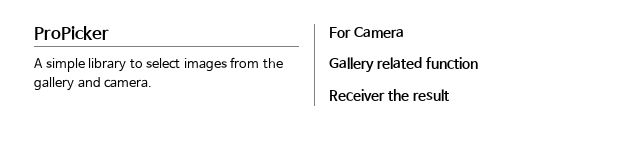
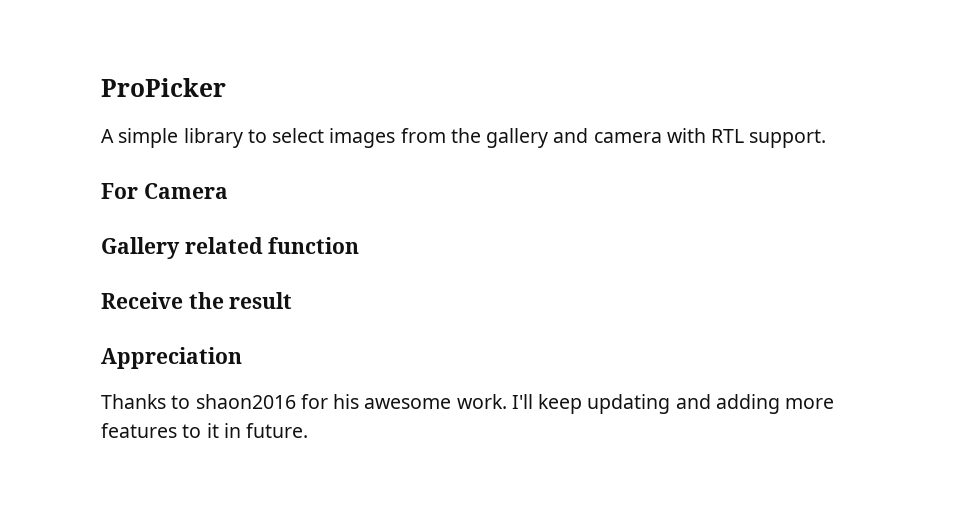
[104,79,153,88] camera. -> [593,128,827,148] camera with RTL support.
[329,89,385,101] Receiver -> [101,292,183,309] Receive
(449, 95) none -> [101,347,242,369] [101,394,835,414] [101,423,309,438] // Appreciation // Thanks to shaon2016 for his awesome work. I'll keep updating and adding more features to it in future.

